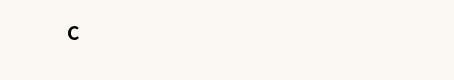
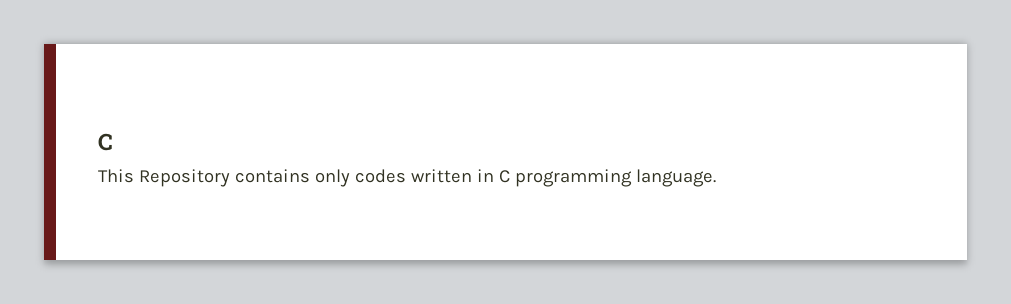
[67,26,79,40] C -> [98,133,113,151] [98,169,716,187] C // This Repository contains only codes written in C programming language.

